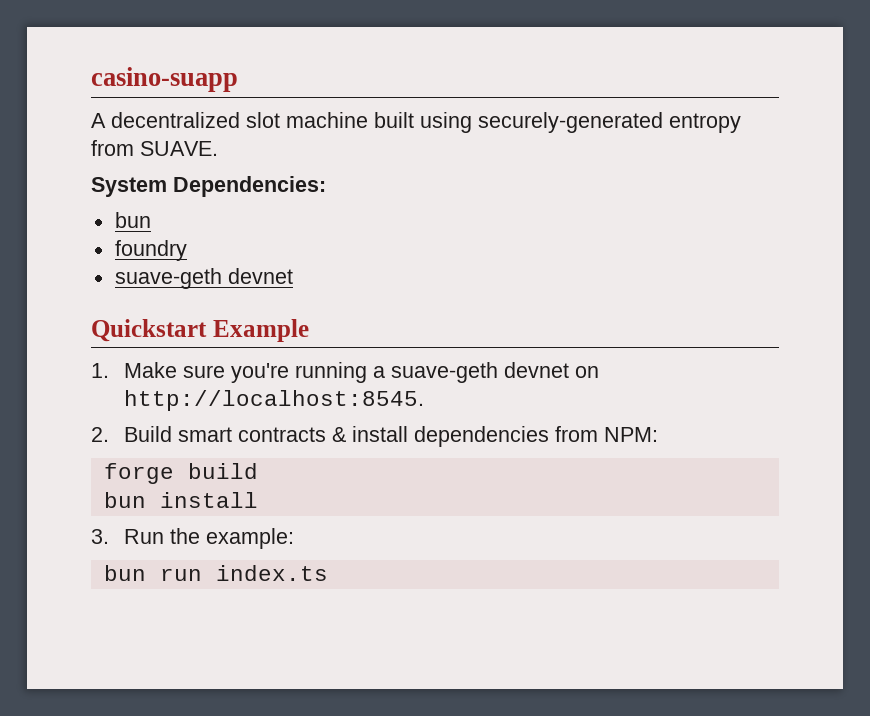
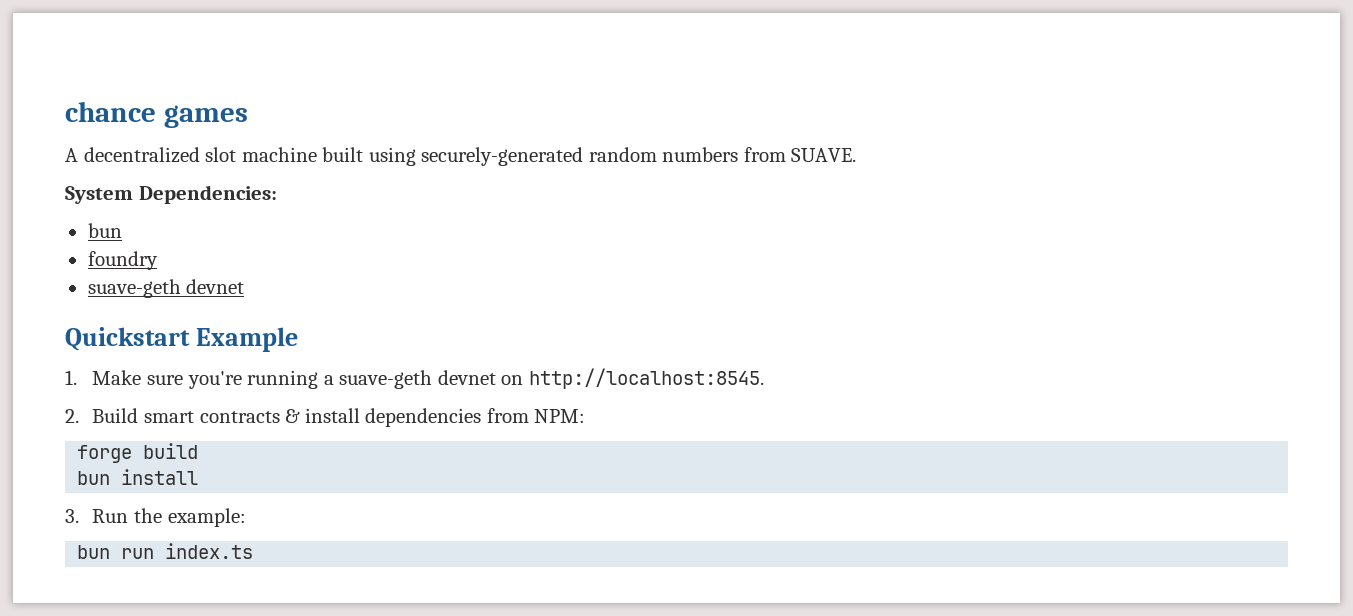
[91,67,238,92] casino-suapp -> [65,101,248,128] chance games
[669,113,741,133] entropy -> [588,147,739,162] random numbers

